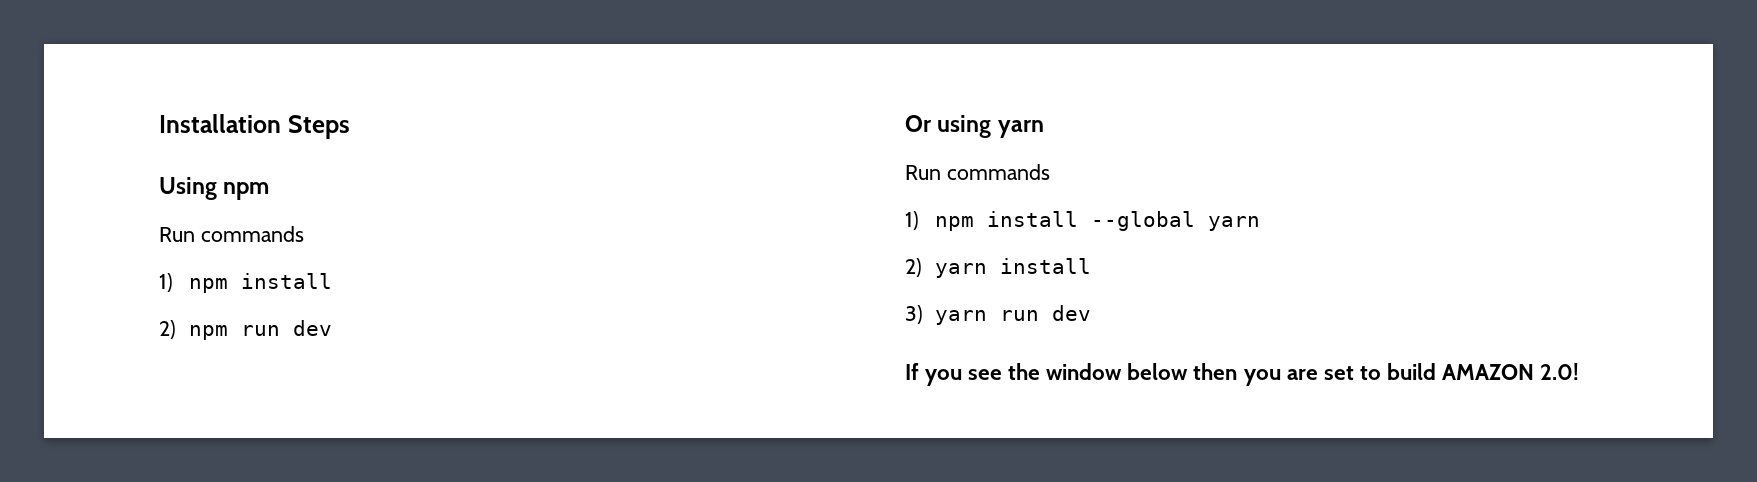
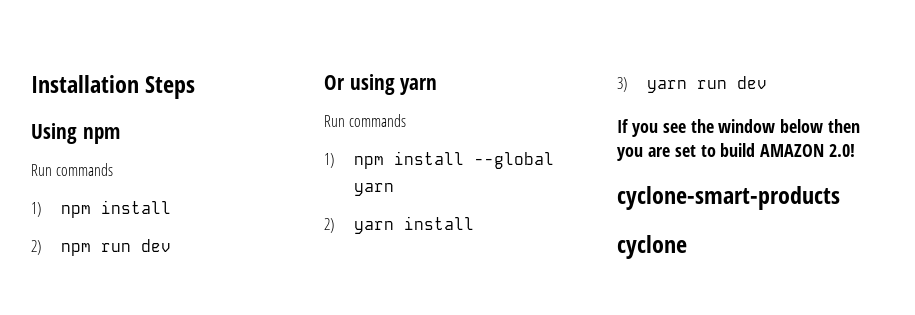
(1579, 371) none -> [617,186,840,210] [617,235,687,259] // cyclone-smart-products // cyclone

